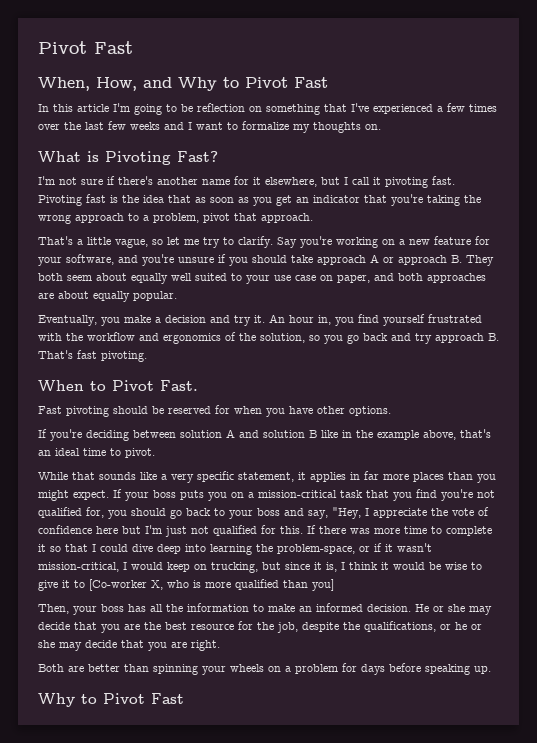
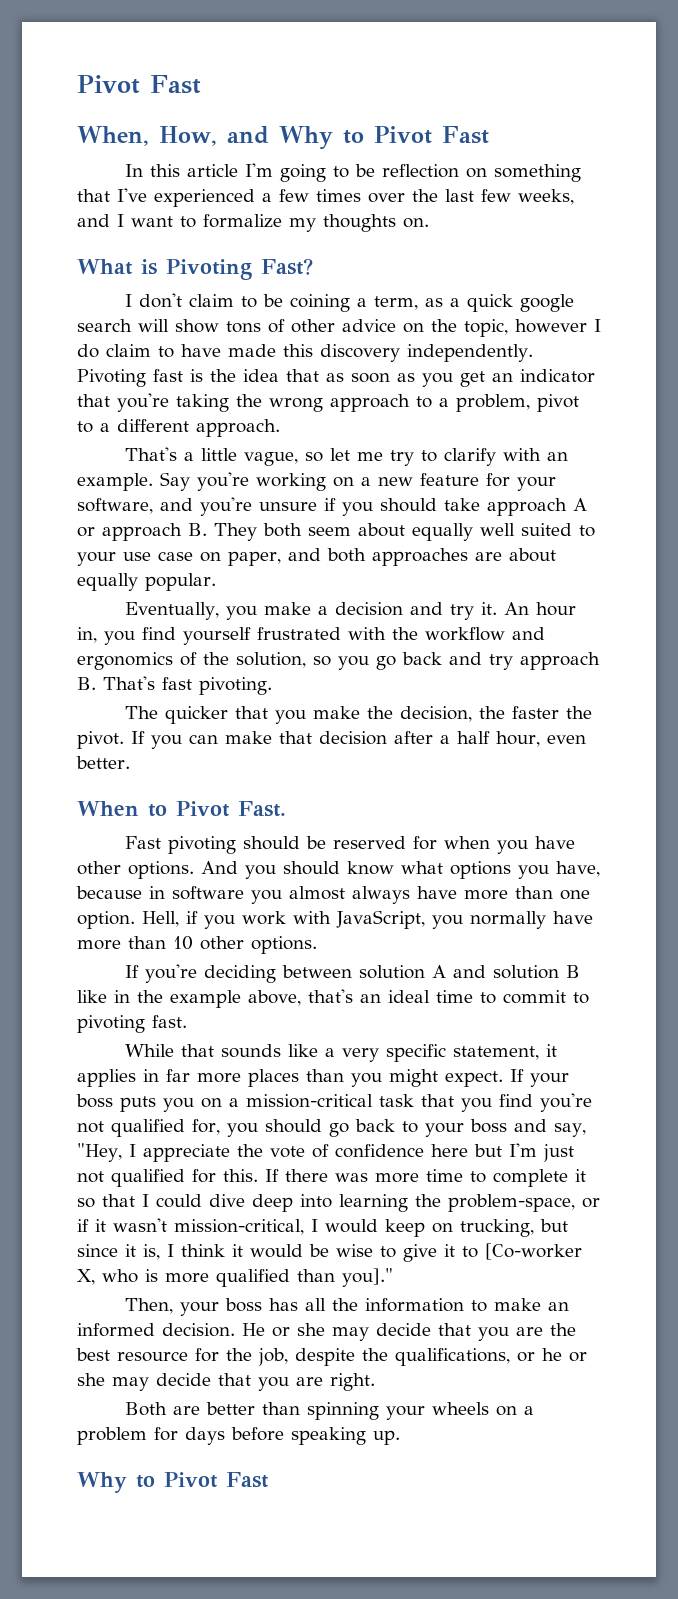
[130,122,160,130] weeks -> [518,189,574,205] weeks,
[38,176,455,188] I'm not sure if there's another name for it elsewhere, but I call it pivoting fast. -> [125,293,575,312] [77,319,601,337] [77,344,533,362] I don't claim to be coining a term, as a quick google search will show tons of other advice on the topic, however I do claim to have made this discovery independently.
[234,213,257,221] that -> [77,419,189,433] to a different
[238,236,273,248] clarify. -> [444,448,569,466] [77,473,153,491] clarify with an example.
(147, 356) none -> [125,706,593,724] [77,731,586,749] [76,756,130,769] // The quicker that you make the decision, the faster the pivot. If you can make that decision after a half hour, even better.
(391, 411) none -> [201,861,600,879] [76,886,590,904] [77,910,593,929] [77,936,317,954] And you should know what options you have, because in software you almost always have more than one option. Hell, if you work with JavaScript, you normally have more than 10 other options.
[125,448,155,458] pivot. -> [503,990,589,1004] [77,1015,187,1033] commit to pivoting fast.
[312,579,334,591] you] -> [342,1268,393,1287] you]."

